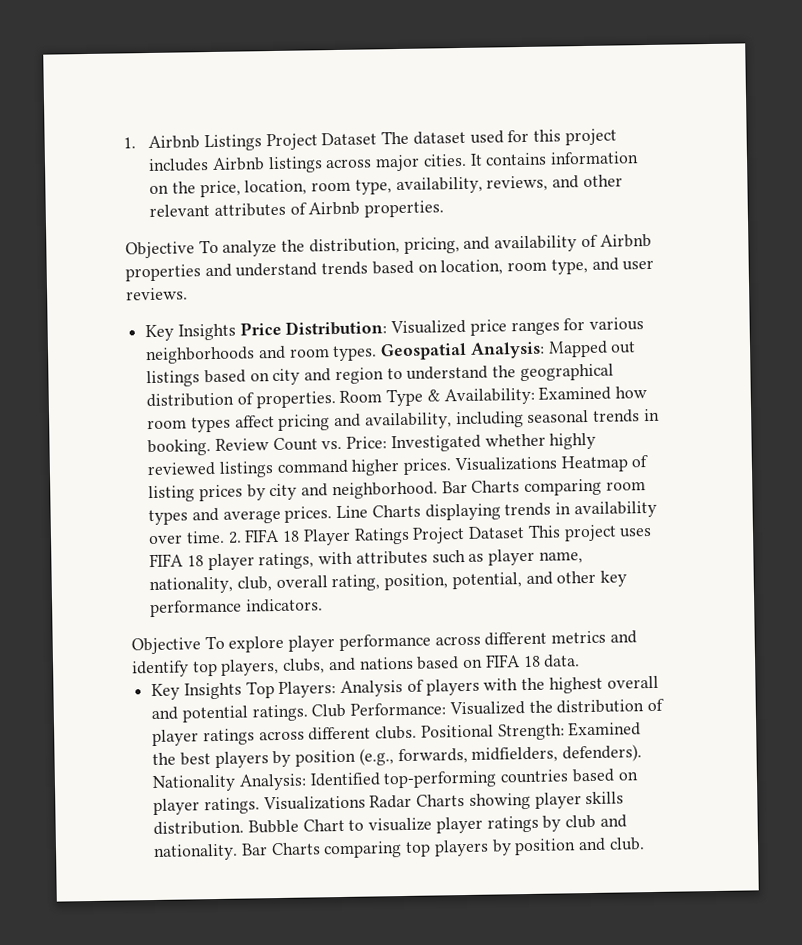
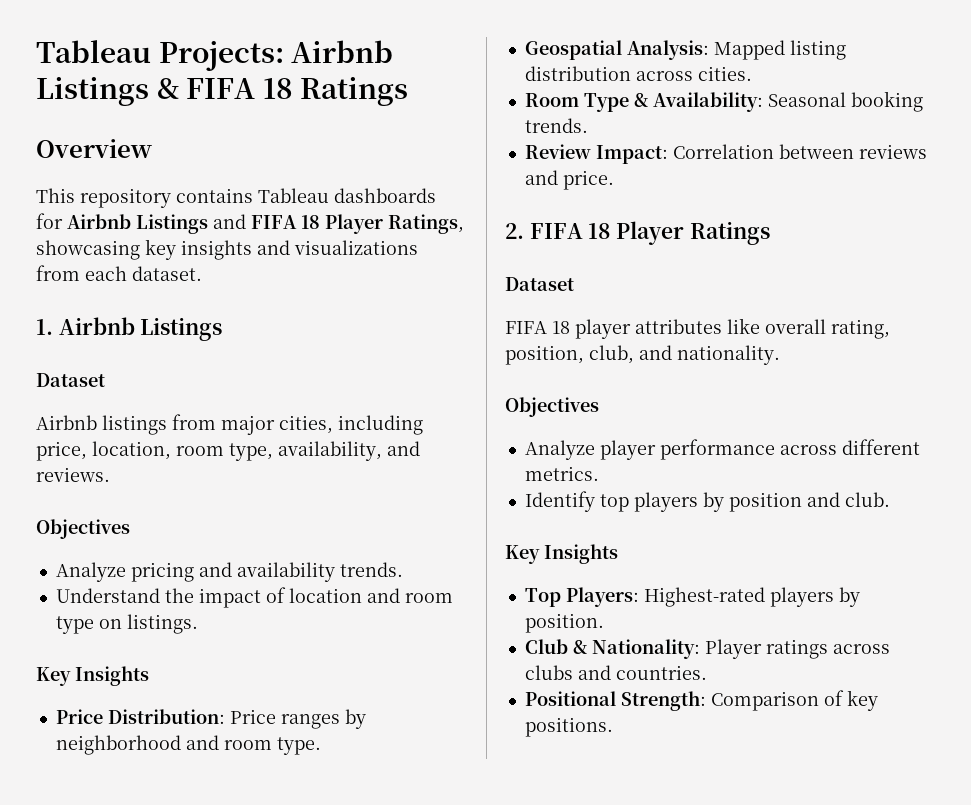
[123,128,617,152] [148,151,640,174] [149,181,197,195] 1. Airbnb Listings Project Dataset The dataset used for this project includes Airbnb listings across major cities. It contains information on the -> [36,40,394,71] [36,77,409,106] [36,139,152,158] [36,188,436,208] [36,213,464,234] [36,239,418,260] [36,265,202,281] [36,317,223,341] [36,373,105,387] [36,414,423,435] Tableau Projects: Airbnb Listings & FIFA 18 Ratings // Overview // This repository contains Tableau dashboards for Airbnb Listings and FIFA 18 Player Ratings, showcasing key insights and visualizations from each dataset. // 1. Airbnb Listings // Dataset // Airbnb listings from major cities, including
[486,174,623,192] [149,200,445,218] [125,233,652,259] [125,257,655,282] [126,287,188,301] [145,323,236,342] reviews, and other relevant attributes of Airbnb properties. // Objective To analyze the distribution, pricing, and availability of Airbnb properties and understand trends based on location, room type, and user reviews. // Key Insights -> [387,441,420,456] [36,467,110,482] [36,519,130,539] [55,562,403,582] [55,587,453,608] [55,614,198,634] [36,666,149,686] and reviews. // Objectives // Analyze pricing and availability trends. // Understand the impact of location and room type on listings. // Key Insights //
[390,317,645,336] [145,345,378,365] Visualized price ranges for various neighborhoods and room types. -> [229,709,366,729] [55,735,321,755] Price ranges by neighborhood and room type. //
[610,341,637,354] [146,363,614,388] [146,385,648,409] [147,408,660,433] [147,432,597,457] [147,455,649,478] [148,478,646,503] [148,500,657,526] [148,530,225,545] out listings based on city and region to understand the geographical distribution of properties. Room Type & Availability: Examined how room types affect pricing and availability, including seasonal trends in booking. Review Count vs. Price: Investigated whether highly reviewed listings command higher prices. Visualizations Heatmap of listing prices by city and neighborhood. Bar Charts comparing room types and average prices. Line Charts displaying trends in availability over time. -> [789,40,846,60] [524,66,752,81] [524,91,923,112] [524,118,588,133] [524,144,927,164] [524,170,614,190] listing distribution across cities. // Room Type & Availability: Seasonal booking trends. // Review Impact: Correlation between reviews and price. //
[412,524,653,544] [149,548,583,571] [149,570,628,595] [150,598,323,618] [131,630,637,655] [131,654,581,678] [151,675,659,701] [151,698,665,723] [152,721,642,747] [152,744,643,769] [152,768,638,793] [153,791,625,816] [153,814,627,836] [153,841,403,862] Project Dataset This project uses FIFA 18 player ratings, with attributes such as player name, nationality, club, overall rating, position, potential, and other key performance indicators. // Objective To explore player performance across different metrics and identify top players, clubs, and nations based on FIFA 18 data. // Key Insights Top Players: Analysis of players with the highest overall and potential ratings. Club Performance: Visualized the distribution of player ratings across different clubs. Positional Strength: Examined the best players by position (e.g., forwards, midfielders, defenders). Nationality Analysis: Identified top-performing countries based on player ratings. Visualizations Radar Charts showing player skills distribution. Bubble Chart to visualize player ratings by club and nationality. Bar Charts comparing -> [505,277,574,291] [505,318,890,339] [505,345,780,365] [505,397,599,417] [524,439,920,460] [524,466,599,481] [524,491,595,512] // Dataset // FIFA 18 player attributes like overall rating, position, club, and nationality. // Objectives // Analyze player performance across different metrics. // Identify
(645, 844) none -> [505,544,618,564] [524,587,860,607] [524,613,604,633] [524,639,890,659] [524,665,707,680] [524,690,878,711] [524,717,613,737] // Key Insights // Top Players: Highest-rated players by position. // Club & Nationality: Player ratings across clubs and countries. // Positional Strength: Comparison of key positions.

